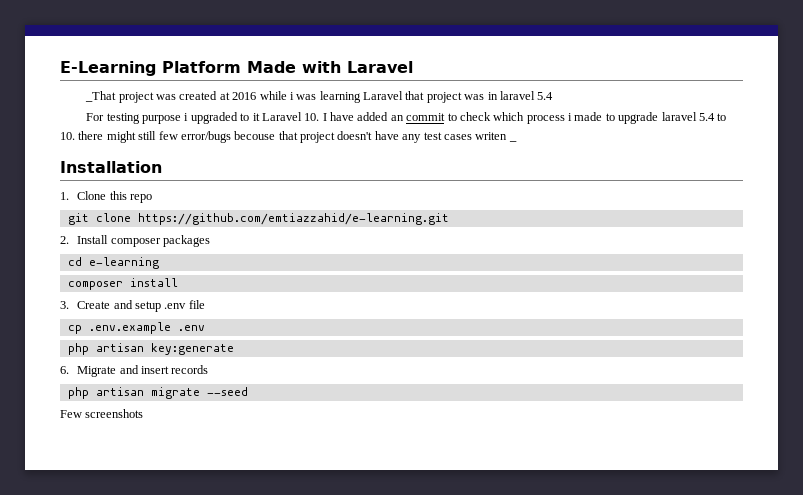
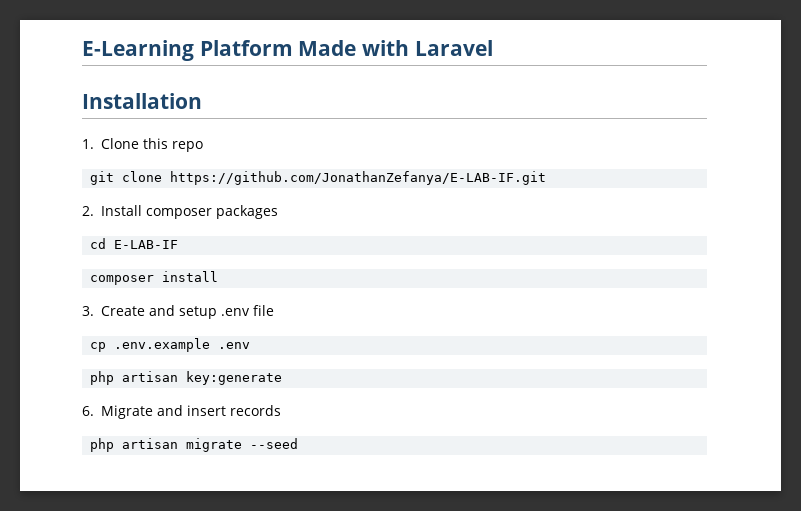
[85,91,554,103] [86,112,727,124] [60,131,508,143] [508,140,517,142] // _That project was created at 2016 while i was learning Laravel that project was in laravel 5.4 // For testing purpose i upgraded to it Laravel 10. I have added an commit to check which process i made to upgrade laravel 5.4 to 10. there might still few error/bugs becouse that project doesn't have any test cases writen _ -> (493, 48) none
[137,213,449,225] https://github.com/emtiazzahid/e-learning.git -> [170,171,547,185] https://github.com/JonathanZefanya/E-LAB-IF.git
[88,257,159,269] e-learning -> [114,240,179,249] E-LAB-IF
[60,409,144,418] // Few screenshots -> (299, 443) none

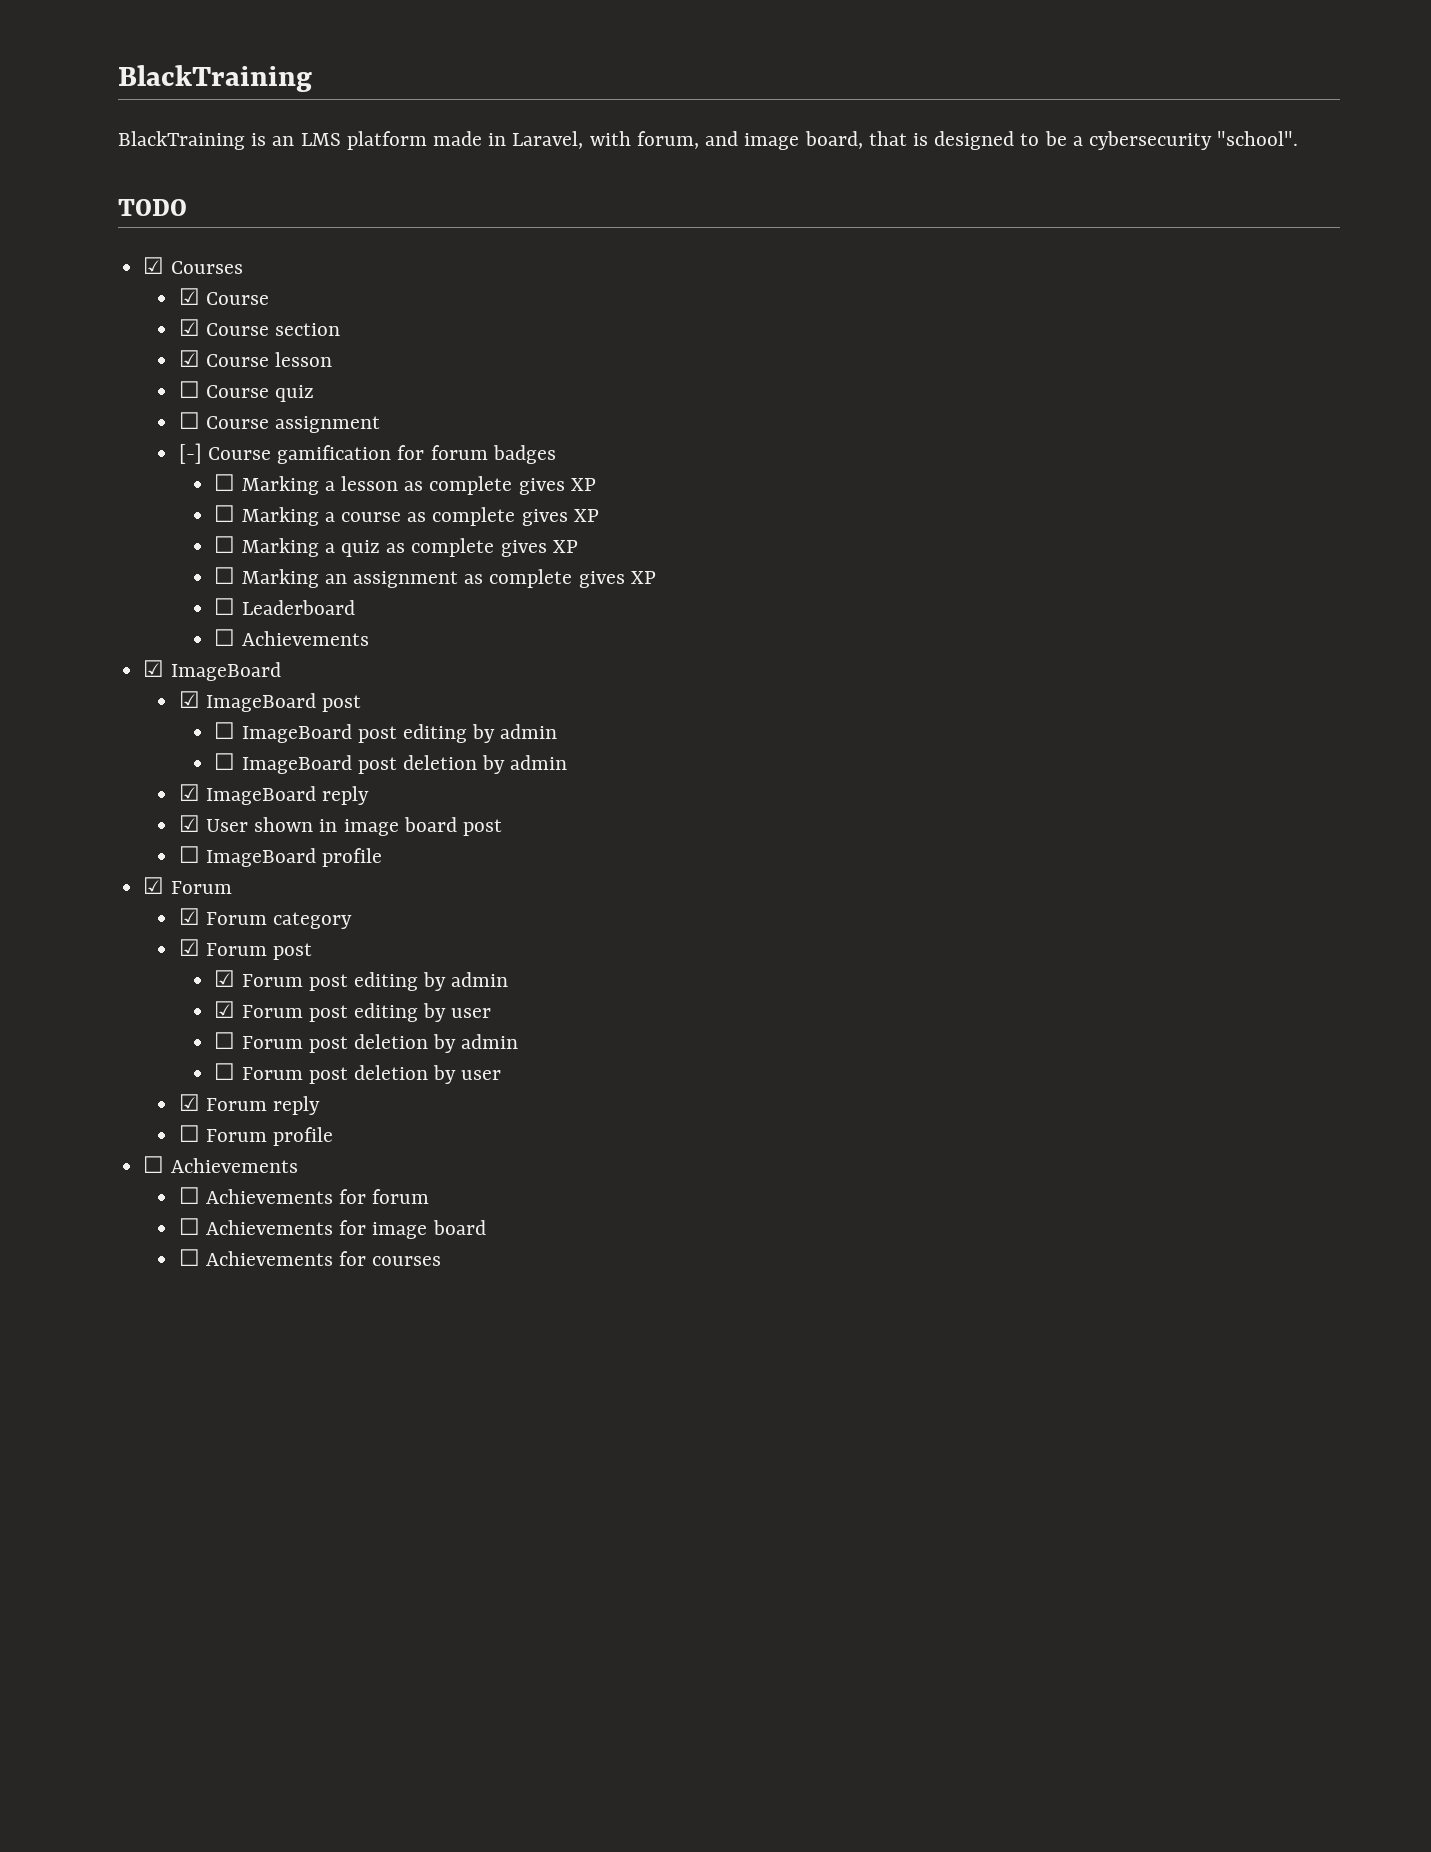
[82,40,493,61] [82,93,202,109] [82,138,203,152] [90,171,547,185] [82,205,278,219] [90,238,179,249] [90,271,219,285] [82,305,274,319] [90,338,251,352] [90,371,283,385] [82,405,281,419] [90,438,299,452] E-Learning Platform Made with Laravel // Installation // 1. Clone this repo // git clone https://github.com/JonathanZefanya/E-LAB-IF.git // 2. Install composer packages // cd E-LAB-IF // composer install // 3. Create and setup .env file // cp .env.example .env // php artisan key:generate // 6. Migrate and insert records // php artisan migrate --seed -> [118,65,312,92] [118,131,1299,150] [118,199,187,216] [143,257,243,274] [178,288,270,305] [178,319,341,336] [178,350,333,367] [178,381,315,402] [178,412,381,433] [178,443,556,464] [214,474,596,495] [214,505,599,526] [214,536,578,557] [214,567,656,588] [214,598,355,615] [214,629,369,646] [143,660,281,681] [178,691,362,712] [214,722,558,743] [214,753,568,774] [178,784,370,805] [178,815,503,836] [178,846,383,867] [143,877,232,894] [178,908,353,929] [178,939,313,960] [214,970,509,991] [214,1001,492,1022] [214,1032,519,1053] [214,1063,502,1084] [178,1094,321,1115] [178,1125,334,1146] [143,1156,298,1173] [178,1187,430,1204] [178,1218,486,1239] [178,1249,442,1266] BlackTraining // BlackTraining is an LMS platform made in Laravel, with forum, and image board, that is designed to be a cybersecurity "school". // TODO // ☑ Courses // ☑ Course // ☑ Course section // ☑ Course lesson // ☐ Course quiz // ☐ Course assignment // [-] Course gamification for forum badges // ☐ Marking a lesson as complete gives XP // ☐ Marking a course as complete gives XP // ☐ Marking a quiz as complete gives XP // ☐ Marking an assignment as complete gives XP // ☐ Leaderboard // ☐ Achievements // ☑ ImageBoard // ☑ ImageBoard post // ☐ ImageBoard post editing by admin // ☐ ImageBoard post deletion by admin // ☑ ImageBoard reply // ☑ User shown in image board post // ☐ ImageBoard profile // ☑ Forum // ☑ Forum category // ☑ Forum post // ☑ Forum post editing by admin // ☑ Forum post editing by user // ☐ Forum post deletion by admin // ☐ Forum post deletion by user // ☑ Forum reply // ☐ Forum profile // ☐ Achievements // ☐ Achievements for forum // ☐ Achievements for image board // ☐ Achievements for courses

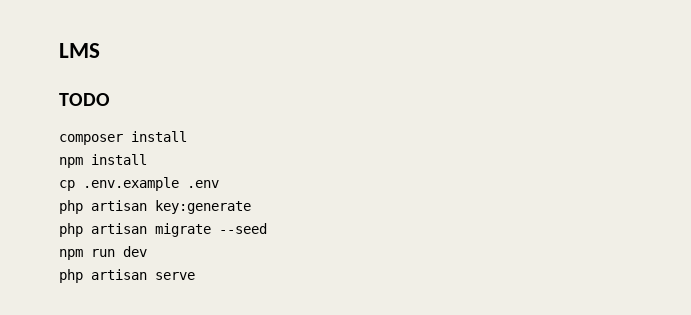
[118,65,312,92] [118,131,1299,150] [118,199,187,216] [143,257,243,274] [178,288,270,305] [178,319,341,336] [178,350,333,367] [178,381,315,402] [178,412,381,433] [178,443,556,464] [214,474,596,495] [214,505,599,526] [214,536,578,557] [214,567,656,588] [214,598,355,615] [214,629,369,646] [143,660,281,681] [178,691,362,712] [214,722,558,743] [214,753,568,774] [178,784,370,805] [178,815,503,836] [178,846,383,867] [143,877,232,894] [178,908,353,929] [178,939,313,960] [214,970,509,991] [214,1001,492,1022] [214,1032,519,1053] [214,1063,502,1084] [178,1094,321,1115] [178,1125,334,1146] [143,1156,298,1173] [178,1187,430,1204] [178,1218,486,1239] [178,1249,442,1266] BlackTraining // BlackTraining is an LMS platform made in Laravel, with forum, and image board, that is designed to be a cybersecurity "school". // TODO // ☑ Courses // ☑ Course // ☑ Course section // ☑ Course lesson // ☐ Course quiz // ☐ Course assignment // [-] Course gamification for forum badges // ☐ Marking a lesson as complete gives XP // ☐ Marking a course as complete gives XP // ☐ Marking a quiz as complete gives XP // ☐ Marking an assignment as complete gives XP // ☐ Leaderboard // ☐ Achievements // ☑ ImageBoard // ☑ ImageBoard post // ☐ ImageBoard post editing by admin // ☐ ImageBoard post deletion by admin // ☑ ImageBoard reply // ☑ User shown in image board post // ☐ ImageBoard profile // ☑ Forum // ☑ Forum category // ☑ Forum post // ☑ Forum post editing by admin // ☑ Forum post editing by user // ☐ Forum post deletion by admin // ☐ Forum post deletion by user // ☑ Forum reply // ☐ Forum profile // ☐ Achievements // ☐ Achievements for forum // ☐ Achievements for image board // ☐ Achievements for courses -> [59,43,100,58] [59,93,110,106] [59,131,187,145] [59,154,147,168] [59,177,219,191] [59,200,251,214] [59,223,267,237] [59,246,147,260] [59,269,195,283] LMS // TODO // composer install // npm install // cp .env.example .env // php artisan key:generate // php artisan migrate --seed // npm run dev // php artisan serve

